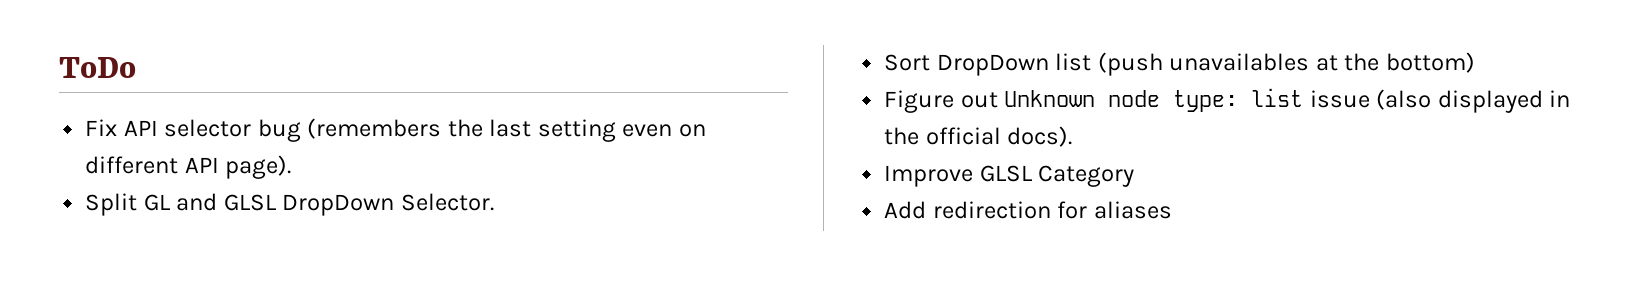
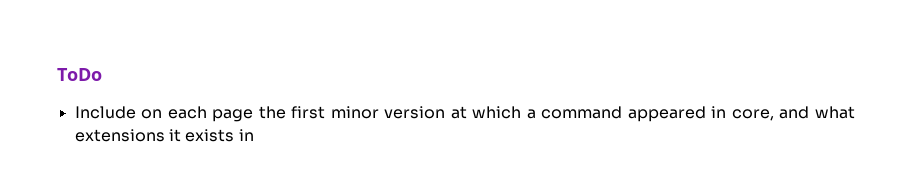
[85,118,706,142] [85,155,292,179] [85,193,494,216] [884,52,1475,76] [884,88,1571,113] [884,126,1073,147] [884,165,1135,187] [884,201,1172,219] Fix API selector bug (remembers the last setting even on different API page). // Split GL and GLSL DropDown Selector. // Sort DropDown list (push unavailables at the bottom) // Figure out Unknown node type: list issue (also displayed in the official docs). // Improve GLSL Category // Add redirection for aliases -> [74,106,855,122] [74,129,254,142] Include on each page the first minor version at which a command appeared in core, and what extensions it exists in

